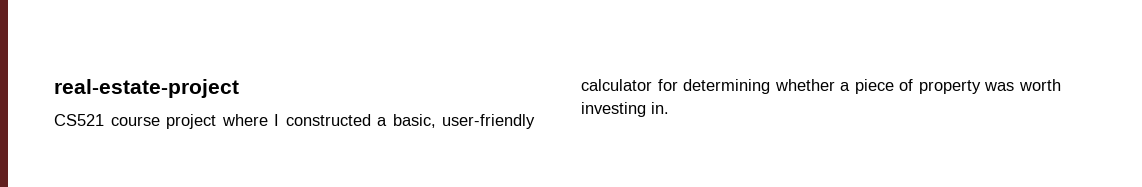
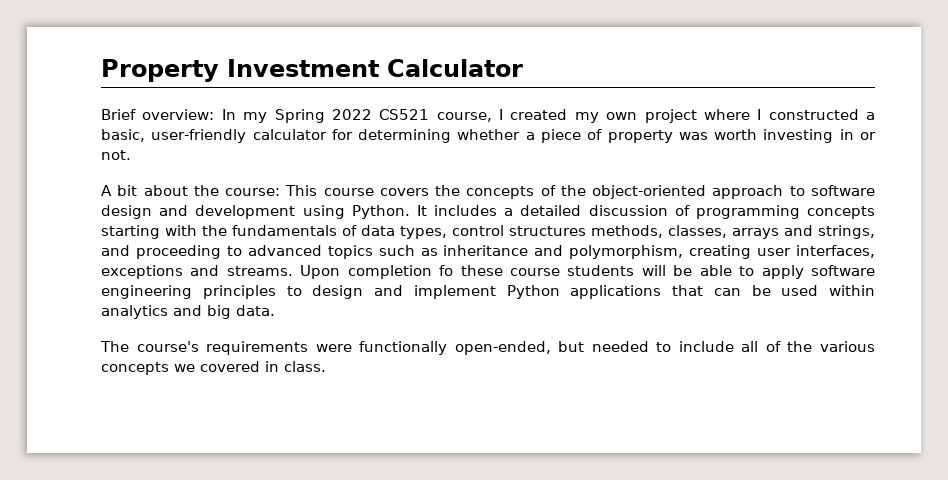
[54,79,239,98] [54,114,160,126] real-estate-project // CS521 course -> [101,59,523,82] [101,109,638,123] Property Investment Calculator // Brief overview: In my Spring 2022 CS521 course, I created my own
[651,102,669,114] in. -> [839,129,876,140] [101,150,131,160] [101,185,875,199] [101,205,875,219] [101,225,875,239] [101,245,875,259] [101,265,876,279] [101,285,875,299] [101,305,275,319] [100,341,876,355] [101,361,326,375] in or not. // A bit about the course: This course covers the concepts of the object-oriented approach to software design and development using Python. It includes a detailed discussion of programming concepts starting with the fundamentals of data types, control structures methods, classes, arrays and strings, and proceeding to advanced topics such as inheritance and polymorphism, creating user interfaces, exceptions and streams. Upon completion fo these course students will be able to apply software engineering principles to design and implement Python applications that can be used within analytics and big data. // The course's requirements were functionally open-ended, but needed to include all of the various concepts we covered in class.

